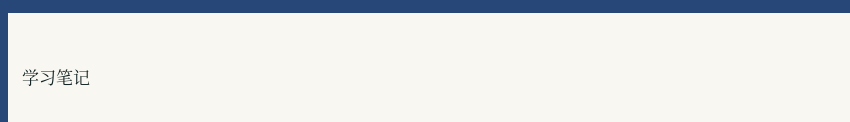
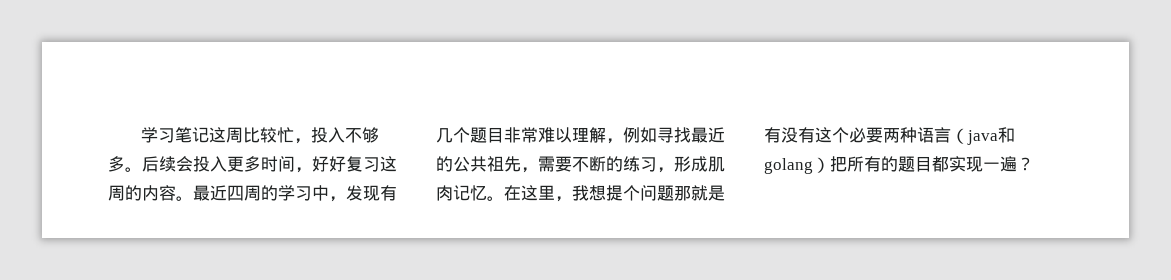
(90, 77) none -> [209,127,380,144] [108,156,397,173] [108,185,397,202] [436,127,725,144] [436,156,725,173] [436,185,725,202] [764,127,1015,145] [764,156,1034,174] 这周比较忙，投入不够多。后续会投入更多时间，好好复习这周的内容。最近四周的学习中，发现有几个题目非常难以理解，例如寻找最近的公共祖先，需要不断的练习，形成肌肉记忆。在这里，我想提个问题那就是有没有这个必要两种语言（java和golang）把所有的题目都实现一遍？

